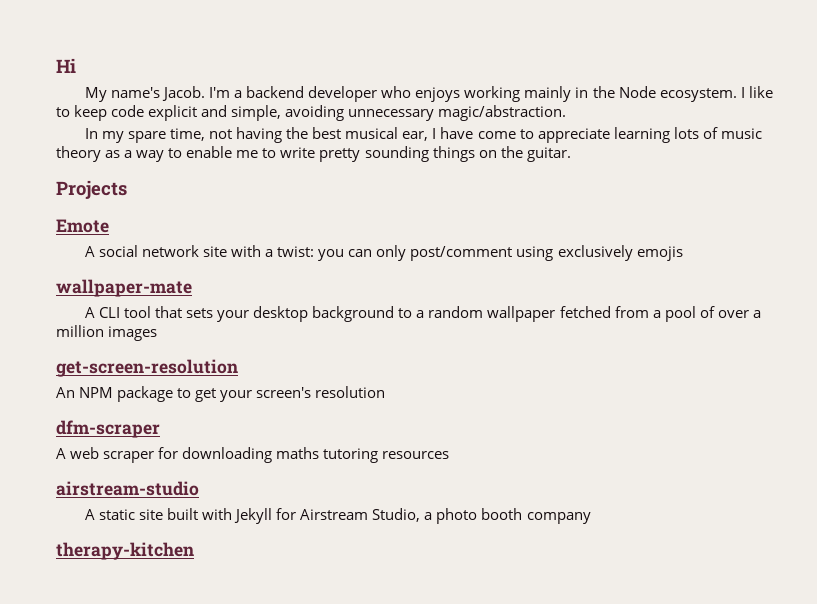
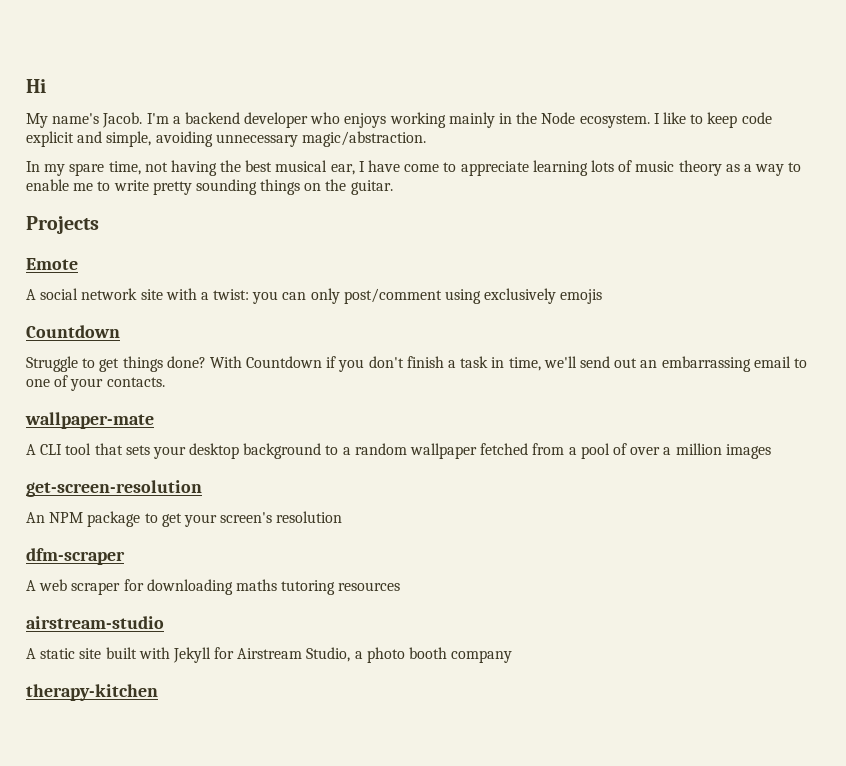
(683, 253) none -> [26,325,120,338] [26,356,807,372] [26,375,165,391] // Countdown // Struggle to get things done? With Countdown if you don't finish a task in time, we'll send out an embarrassing email to one of your contacts.

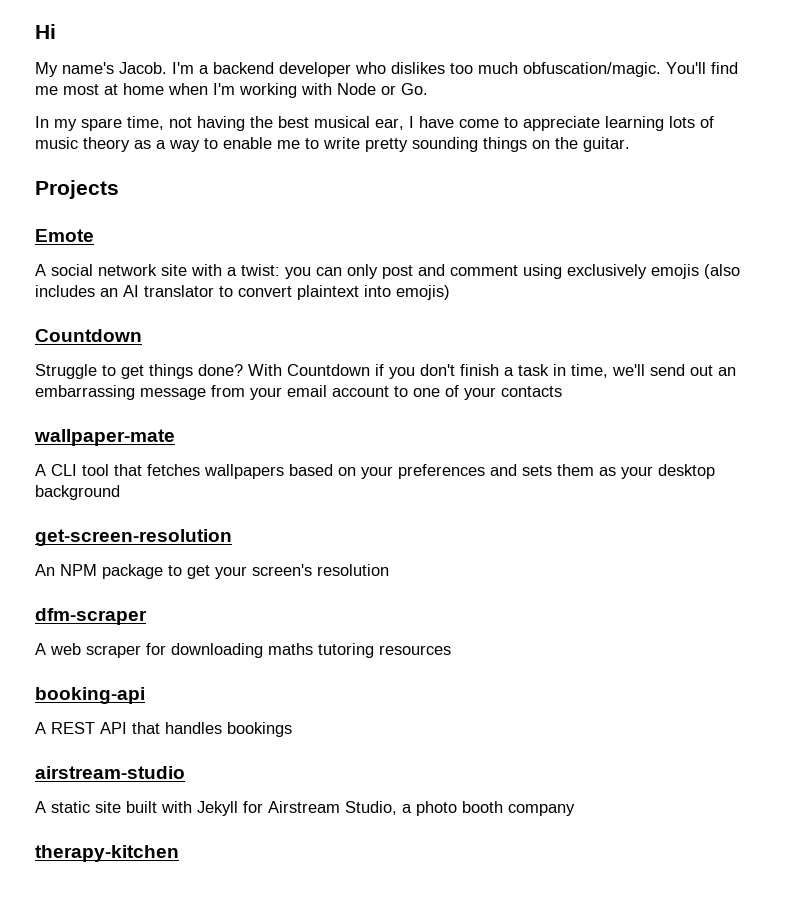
[344,112,772,128] [26,131,426,147] enjoys working mainly in the Node ecosystem. I like to keep code explicit and simple, avoiding unnecessary magic/abstraction. -> [391,62,738,77] [35,83,428,98] dislikes too much obfuscation/magic. You'll find me most at home when I'm working with Node or Go.
[343,288,442,304] post/comment -> [382,264,518,279] post and comment
(603, 296) none -> [704,264,740,279] [35,285,450,300] (also includes an AI translator to convert plaintext into emojis)
[753,356,791,368] email -> [140,385,389,400] message from your email account
[106,377,165,387] contacts. -> [501,386,562,397] contacts
[125,443,771,459] sets your desktop background to a random wallpaper fetched from a pool of over a million images -> [147,464,715,479] [35,485,120,500] fetches wallpapers based on your preferences and sets them as your desktop background
(401, 586) none -> [35,687,145,704] [35,722,292,737] // booking-api // A REST API that handles bookings

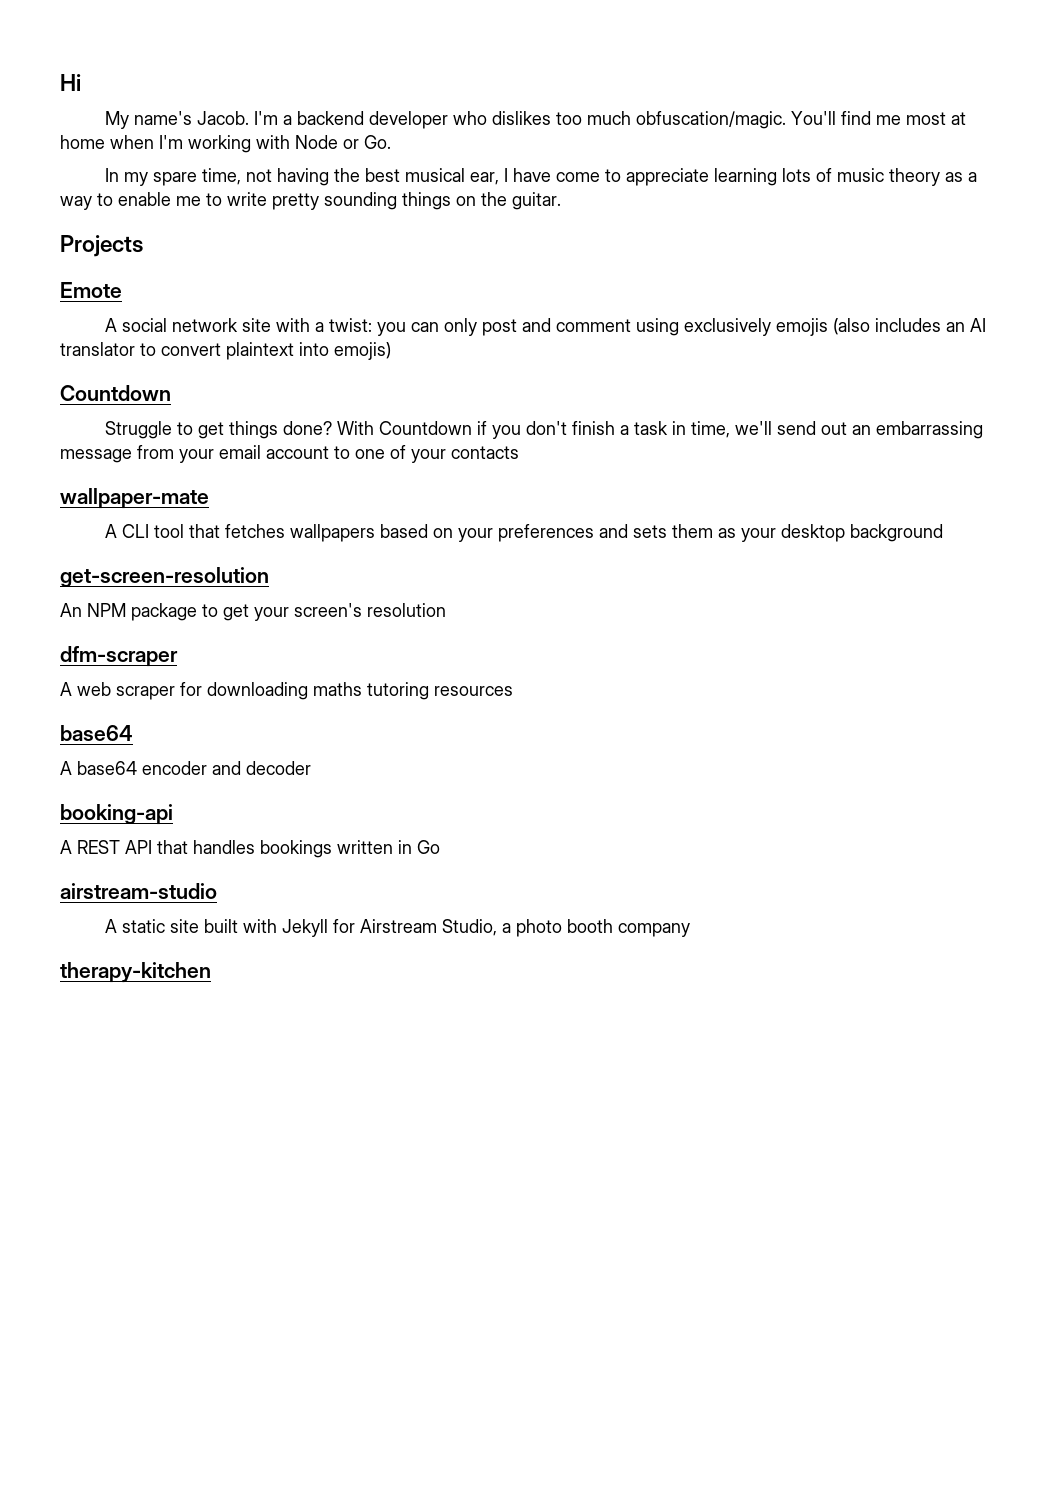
(451, 650) none -> [60,725,133,741] [60,761,311,775] // base64 // A base64 encoder and decoder
(292, 729) none -> [337,840,440,854] written in Go

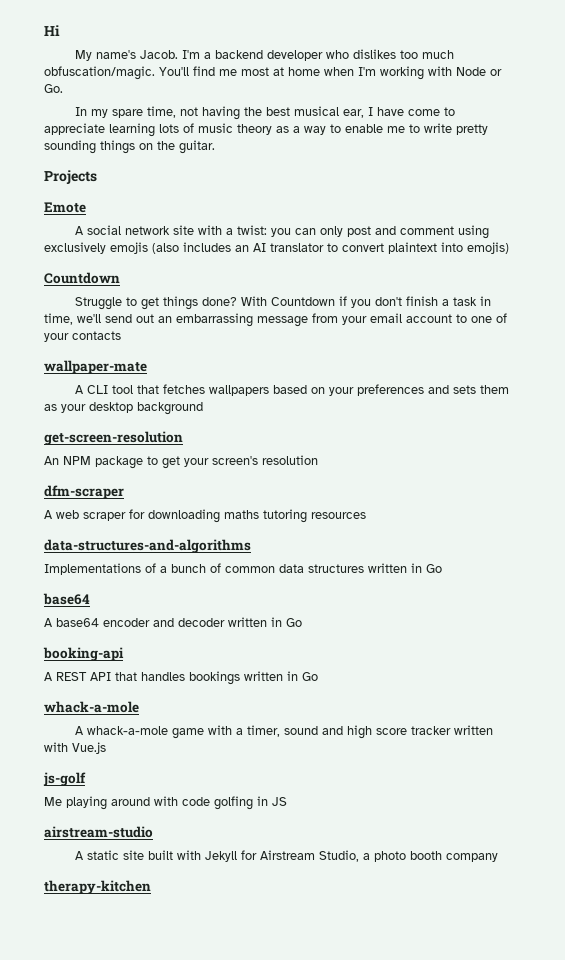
(513, 691) none -> [44,539,251,553] [44,563,442,575] // data-structures-and-algorithms // Implementations of a bunch of common data structures written in Go
(311, 768) none -> [228,617,302,627] written in Go
(440, 847) none -> [44,701,139,713] [74,725,493,739] [44,742,106,754] [43,772,86,786] [44,796,287,810] // whack-a-mole // A whack-a-mole game with a timer, sound and high score tracker written with Vue.js // js-golf // Me playing around with code golfing in JS

